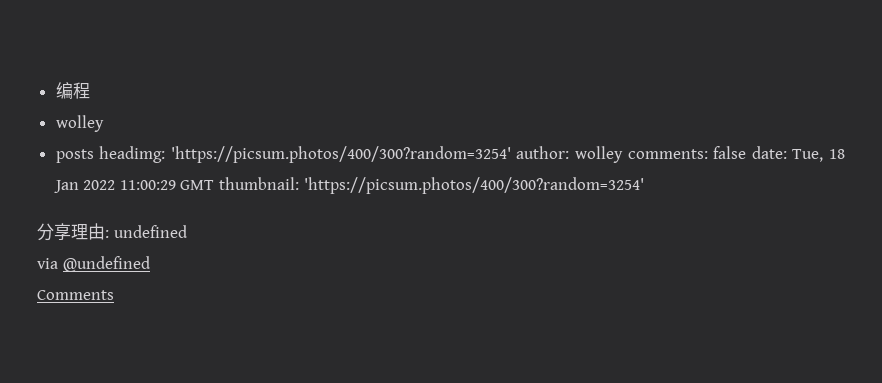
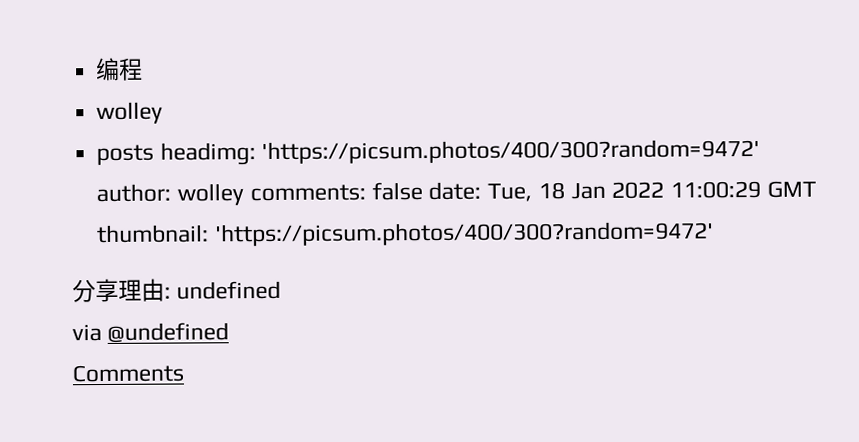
[170,146,511,163] 'https://picsum.photos/400/300?random=3254' -> [260,138,760,165] 'https://picsum.photos/400/300?random=9472'
[303,177,644,194] 'https://picsum.photos/400/300?random=3254' -> [214,221,714,247] 'https://picsum.photos/400/300?random=9472'

